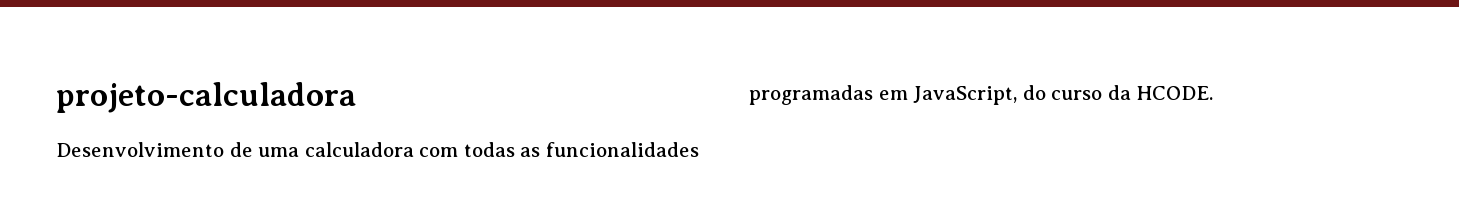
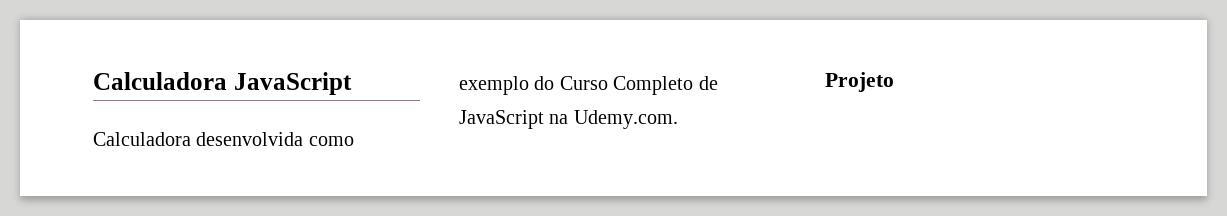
[56,82,356,113] [56,142,699,157] [749,85,1214,105] projeto-calculadora // Desenvolvimento de uma calculadora com todas as funcionalidades programadas em JavaScript, do curso da HCODE. -> [93,72,352,95] [93,132,354,146] [459,76,718,95] [459,110,678,129] [825,72,894,92] Calculadora JavaScript // Calculadora desenvolvida como exemplo do Curso Completo de JavaScript na Udemy.com. // Projeto

